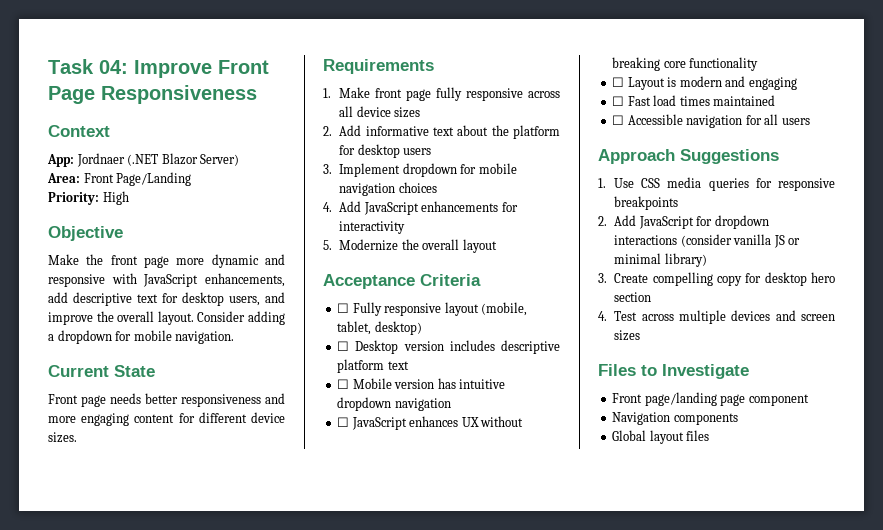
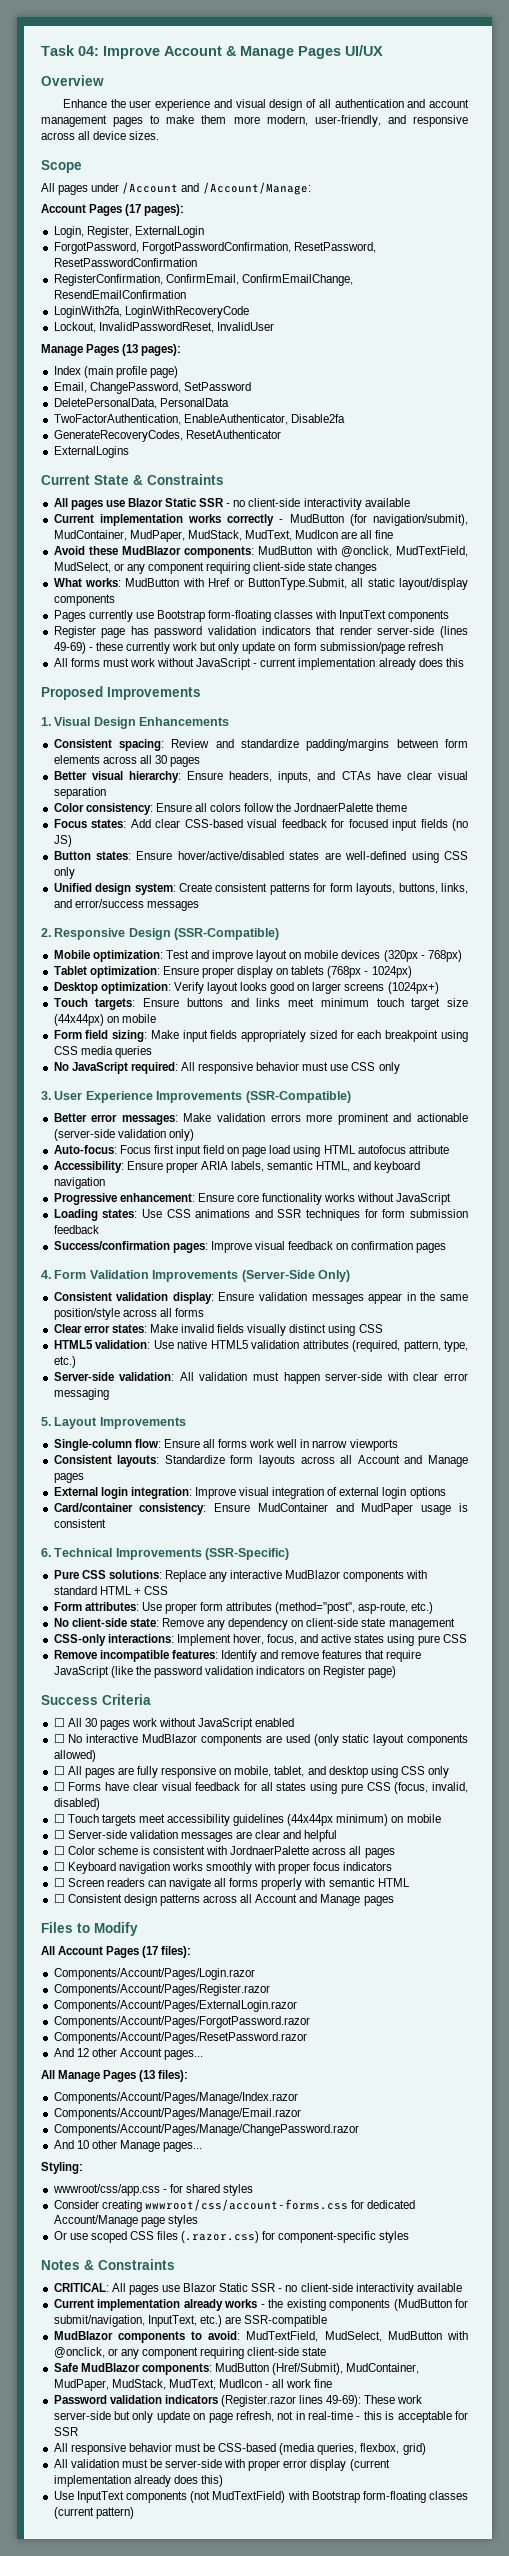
[218,60,269,74] [48,85,257,104] [48,125,110,137] [47,153,240,167] [47,172,192,186] [48,191,129,205] [48,226,123,241] [48,254,285,268] [48,273,285,287] [48,292,285,306] [48,311,285,325] [48,330,235,344] [48,365,155,377] [48,393,285,407] [48,412,286,426] [48,432,77,443] [323,59,434,74] [323,87,560,101] [339,106,421,118] [323,125,560,139] [339,144,432,158] [323,163,517,177] [339,182,437,196] [323,201,518,215] [339,221,406,234] [323,239,497,253] [323,274,481,289] [337,302,528,316] [337,321,422,335] [337,340,560,354] [337,359,409,373] [337,378,506,389] [337,397,451,411] [337,416,524,430] [612,57,759,71] [612,76,797,90] [612,95,776,106] [612,114,810,128] [598,149,779,164] [598,177,835,191] [614,196,679,210] [598,215,769,229] [614,234,801,248] [614,253,707,267] [598,272,835,286] [614,292,652,302] [598,310,835,324] [614,330,641,341] [598,364,749,379] [612,392,809,406] [612,412,738,425] [612,430,710,444] Front Page Responsiveness // Context // App: Jordnaer (.NET Blazor Server) // Area: Front Page/Landing // Priority: High // Objective // Make the front page more dynamic and responsive with JavaScript enhancements, add descriptive text for desktop users, and improve the overall layout. Consider adding a dropdown for mobile navigation. // Current State // Front page needs better responsiveness and more engaging content for different device sizes. // Requirements // 1. Make front page fully responsive across all device sizes // 2. Add informative text about the platform for desktop users // 3. Implement dropdown for mobile navigation choices // 4. Add JavaScript enhancements for interactivity // 5. Modernize the overall layout // Acceptance Criteria // ☐ Fully responsive layout (mobile, tablet, desktop) // ☐ Desktop version includes descriptive platform text // ☐ Mobile version has intuitive dropdown navigation // ☐ JavaScript enhances UX without breaking core functionality // ☐ Layout is modern and engaging // ☐ Fast load times maintained // ☐ Accessible navigation for all users // Approach Suggestions // 1. Use CSS media queries for responsive breakpoints // 2. Add JavaScript for dropdown interactions (consider vanilla JS or minimal library) // 3. Create compelling copy for desktop hero section // 4. Test across multiple devices and screen sizes // Files to Investigate // Front page/landing page component // Navigation components // Global layout files -> [164,45,383,59] [41,75,104,86] [62,99,469,111] [41,115,468,127] [41,131,160,140] [41,160,82,173] [41,182,311,195] [41,204,185,216] [53,226,204,238] [53,242,376,254] [53,258,197,267] [53,274,353,286] [53,290,186,299] [53,306,249,318] [53,322,274,333] [41,344,182,356] [53,366,178,378] [53,382,251,394] [53,398,229,409] [53,414,345,425] [53,430,281,442] [53,446,129,458] [41,474,224,485] [53,498,410,510] [53,514,468,526] [53,530,394,542] [53,546,468,558] [53,562,378,574] [53,578,468,590] [53,594,115,606] [53,610,450,622] [53,626,468,638] [53,642,443,654] [53,658,464,670] [41,686,201,700] [41,717,230,729] [53,739,468,751] [53,755,201,767] [53,771,468,783] [53,787,106,799] [53,803,408,815] [53,819,469,831] [53,835,72,847] [53,851,468,863] [53,867,75,879] [53,883,469,895] [53,899,199,911] [41,928,280,940] [53,950,462,962] [53,966,412,978] [53,982,439,994] [53,998,469,1010] [53,1014,156,1026] [53,1030,468,1042] [53,1046,152,1058] [53,1062,400,1074] [41,1091,351,1103] [53,1113,468,1125] [53,1129,194,1141] [53,1145,449,1157] [53,1161,421,1173] [53,1177,105,1189] [53,1193,452,1205] [53,1209,468,1221] [53,1225,99,1234] [53,1241,447,1253] [41,1270,350,1282] [53,1292,468,1304] [53,1308,204,1320] [53,1324,383,1336] [53,1340,468,1352] [53,1356,76,1368] [53,1372,468,1384] [53,1388,109,1400] [41,1417,186,1429] [53,1439,398,1451] [53,1455,468,1467] [53,1473,84,1483] [53,1487,446,1499] [53,1503,469,1515] [53,1519,106,1528] [41,1548,290,1560] [53,1570,428,1582] [53,1586,168,1595] [53,1602,434,1614] [53,1618,455,1630] [53,1634,467,1646] [53,1650,422,1662] [53,1666,397,1678] [41,1694,151,1705] [53,1718,295,1730] [53,1734,468,1746] [53,1750,96,1762] [53,1766,450,1778] [53,1782,468,1794] [53,1798,100,1810] [53,1814,441,1826] [53,1830,338,1842] [53,1846,395,1858] [53,1862,393,1874] [53,1878,410,1890] [53,1894,394,1906] [41,1922,138,1936] [41,1946,192,1958] [53,1968,255,1980] [53,1984,270,1996] [53,2000,297,2012] [53,2016,310,2028] [53,2032,307,2044] [53,2048,204,2060] [41,2070,189,2082] [53,2092,298,2104] [53,2108,301,2120] [53,2124,359,2136] [53,2140,203,2152] [41,2162,83,2174] [52,2184,254,2196] [53,2199,416,2212] [53,2215,198,2227] [53,2231,410,2243] [41,2259,175,2270] [53,2283,462,2295] [53,2299,468,2311] [53,2315,328,2327] [53,2331,468,2343] [53,2347,327,2359] [53,2363,420,2375] [53,2379,333,2391] [53,2395,423,2407] [53,2411,469,2423] [53,2427,78,2436] [53,2443,426,2455] [53,2459,390,2471] [53,2475,223,2487] [53,2491,468,2503] [53,2507,134,2519] Account & Manage Pages UI/UX // Overview // Enhance the user experience and visual design of all authentication and account management pages to make them more modern, user-friendly, and responsive across all device sizes. // Scope // All pages under /Account and /Account/Manage: // Account Pages (17 pages): // Login, Register, ExternalLogin // ForgotPassword, ForgotPasswordConfirmation, ResetPassword, ResetPasswordConfirmation // RegisterConfirmation, ConfirmEmail, ConfirmEmailChange, ResendEmailConfirmation // LoginWith2fa, LoginWithRecoveryCode // Lockout, InvalidPasswordReset, InvalidUser // Manage Pages (13 pages): // Index (main profile page) // Email, ChangePassword, SetPassword // DeletePersonalData, PersonalData // TwoFactorAuthentication, EnableAuthenticator, Disable2fa // GenerateRecoveryCodes, ResetAuthenticator // ExternalLogins // Current State & Constraints // All pages use Blazor Static SSR - no client-side interactivity available // Current implementation works correctly - MudButton (for navigation/submit), MudContainer, MudPaper, MudStack, MudText, MudIcon are all fine // Avoid these MudBlazor components: MudButton with @onclick, MudTextField, MudSelect, or any component requiring client-side state changes // What works: MudButton with Href or ButtonType.Submit, all static layout/display components // Pages currently use Bootstrap form-floating classes with InputText components // Register page has password validation indicators that render server-side (lines 49-69) - these currently work but only update on form submission/page refresh // All forms must work without JavaScript - current implementation already does this // Proposed Improvements // 1. Visual Design Enhancements // Consistent spacing: Review and standardize padding/margins between form elements across all 30 pages // Better visual hierarchy: Ensure headers, inputs, and CTAs have clear visual separation // Color consistency: Ensure all colors follow the JordnaerPalette theme // Focus states: Add clear CSS-based visual feedback for focused input fields (no JS) // Button states: Ensure hover/active/disabled states are well-defined using CSS only // Unified design system: Create consistent patterns for form layouts, buttons, links, and error/success messages // 2. Responsive Design (SSR-Compatible) // Mobile optimization: Test and improve layout on mobile devices (320px - 768px) // Tablet optimization: Ensure proper display on tablets (768px - 1024px) // Desktop optimization: Verify layout looks good on larger screens (1024px+) // Touch targets: Ensure buttons and links meet minimum touch target size (44x44px) on mobile // Form field sizing: Make input fields appropriately sized for each breakpoint using CSS media queries // No JavaScript required: All responsive behavior must use CSS only // 3. User Experience Improvements (SSR-Compatible) // Better error messages: Make validation errors more prominent and actionable (server-side validation only) // Auto-focus: Focus first input field on page load using HTML autofocus attribute // Accessibility: Ensure proper ARIA labels, semantic HTML, and keyboard navigation // Progressive enhancement: Ensure core functionality works without JavaScript // Loading states: Use CSS animations and SSR techniques for form submission feedback // Success/confirmation pages: Improve visual feedback on confirmation pages // 4. Form Validation Improvements (Server-Side Only) // Consistent validation display: Ensure validation messages appear in the same position/style across all forms // Clear error states: Make invalid fields visually distinct using CSS // HTML5 validation: Use native HTML5 validation attributes (required, pattern, type, etc.) // Server-side validation: All validation must happen server-side with clear error messaging // 5. Layout Improvements // Single-column flow: Ensure all forms work well in narrow viewports // Consistent layouts: Standardize form layouts across all Account and Manage pages // External login integration: Improve visual integration of external login options // Card/container consistency: Ensure MudContainer and MudPaper usage is consistent // 6. Technical Improvements (SSR-Specific) // Pure CSS solutions: Replace any interactive MudBlazor components with standard HTML + CSS // Form attributes: Use proper form attributes (method="post", asp-route, etc.) // No client-side state: Remove any dependency on client-side state management // CSS-only interactions: Implement hover, focus, and active states using pure CSS // Remove incompatible features: Identify and remove features that require JavaScript (like the password validation indicators on Register page) // Success Criteria // ☐ All 30 pages work without JavaScript enabled // ☐ No interactive MudBlazor components are used (only static layout components allowed) // ☐ All pages are fully responsive on mobile, tablet, and desktop using CSS only // ☐ Forms have clear visual feedback for all states using pure CSS (focus, invalid, disabled) // ☐ Touch targets meet accessibility guidelines (44x44px minimum) on mobile // ☐ Server-side validation messages are clear and helpful // ☐ Color scheme is consistent with JordnaerPalette across all pages // ☐ Keyboard navigation works smoothly with proper focus indicators // ☐ Screen readers can navigate all forms properly with semantic HTML // ☐ Consistent design patterns across all Account and Manage pages // Files to Modify // All Account Pages (17 files): // Components/Account/Pages/Login.razor // Components/Account/Pages/Register.razor // Components/Account/Pages/ExternalLogin.razor // Components/Account/Pages/ForgotPassword.razor // Components/Account/Pages/ResetPassword.razor // And 12 other Account pages... // All Manage Pages (13 files): // Components/Account/Pages/Manage/Index.razor // Components/Account/Pages/Manage/Email.razor // Components/Account/Pages/Manage/ChangePassword.razor // And 10 other Manage pages... // Styling: // wwwroot/css/app.css - for shared styles // Consider creating wwwroot/css/account-forms.css for dedicated Account/Manage page styles // Or use scoped CSS files (.razor.css) for component-specific styles // Notes & Constraints // CRITICAL: All pages use Blazor Static SSR - no client-side interactivity available // Current implementation already works - the existing components (MudButton for submit/navigation, InputText, etc.) are SSR-compatible // MudBlazor components to avoid: MudTextField, MudSelect, MudButton with @onclick, or any component requiring client-side state // Safe MudBlazor components: MudButton (Href/Submit), MudContainer, MudPaper, MudStack, MudText, MudIcon - all work fine // Password validation indicators (Register.razor lines 49-69): These work server-side but only update on page refresh, not in real-time - this is acceptable for SSR // All responsive behavior must be CSS-based (media queries, flexbox, grid) // All validation must be server-side with proper error display (current implementation already does this) // Use InputText components (not MudTextField) with Bootstrap form-floating classes (current pattern)

